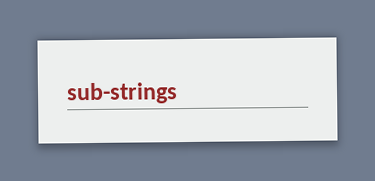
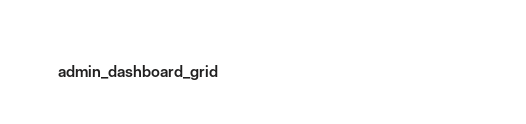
[66,82,178,105] sub-strings -> [58,65,218,80] admin_dashboard_grid

